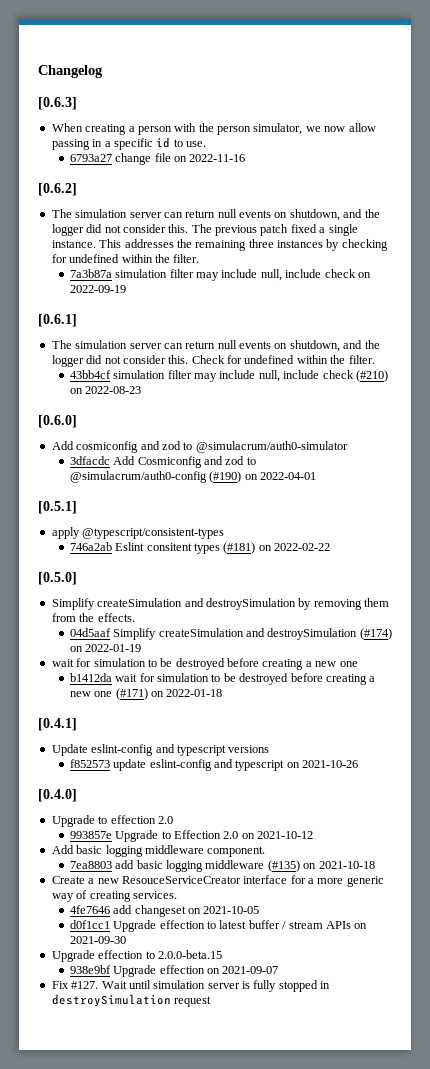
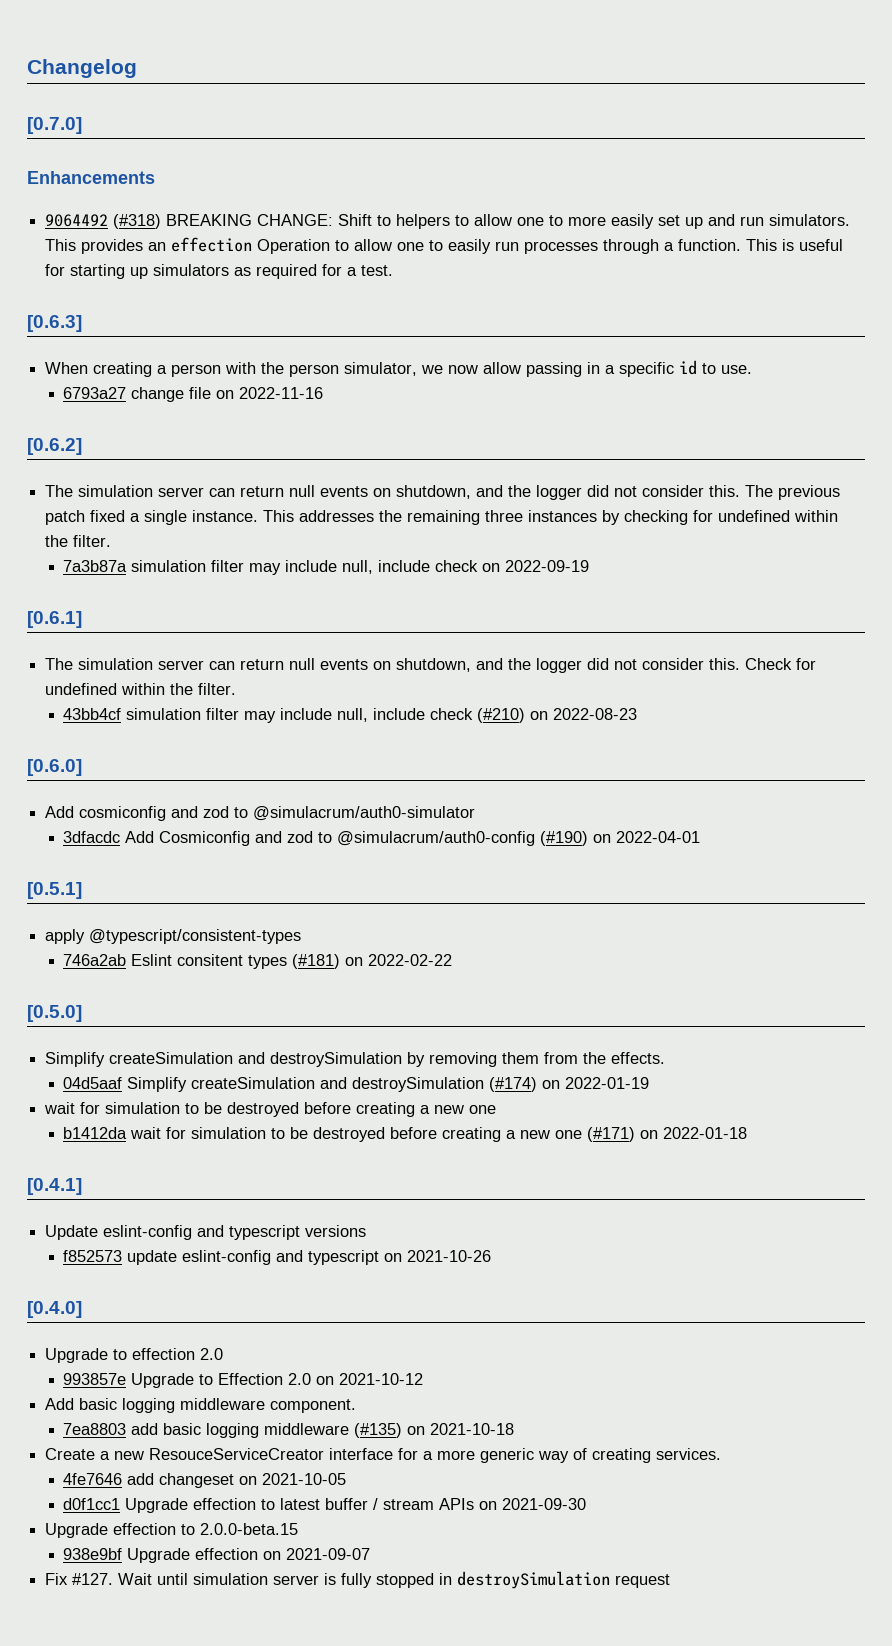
(103, 71) none -> [27,117,82,134] [27,171,155,184] [45,214,851,229] [45,237,844,254] [45,264,394,279] // [0.7.0] // Enhancements // 9064492 (#318) BREAKING CHANGE: Shift to helpers to allow one to more easily set up and run simulators. This provides an effection Operation to allow one to easily run processes through a function. This is useful for starting up simulators as required for a test.

